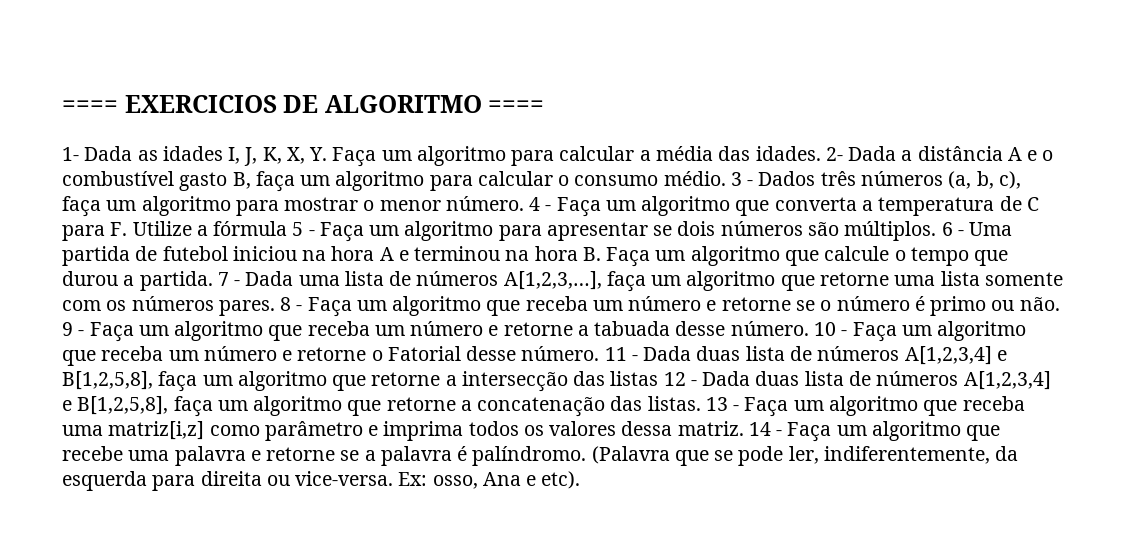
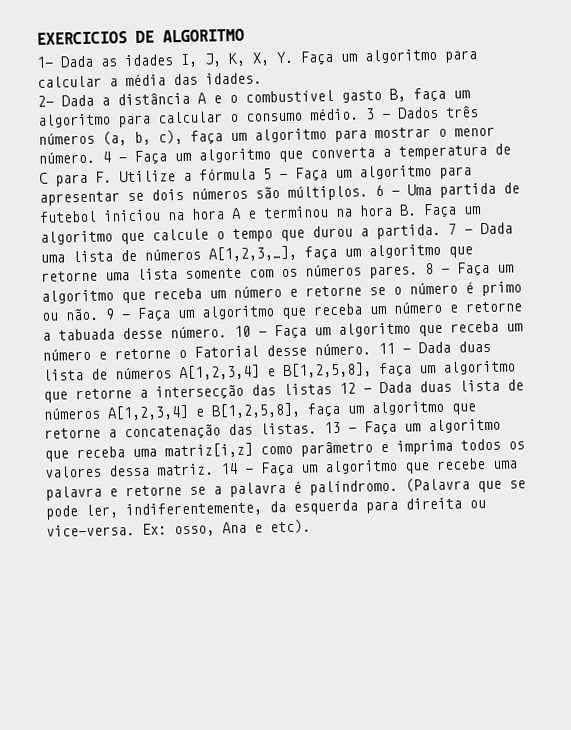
[62,100,118,113] ==== -> (36, 38) none
[488,100,545,113] ==== -> (245, 35) none
(821, 153) none -> (262, 78) //

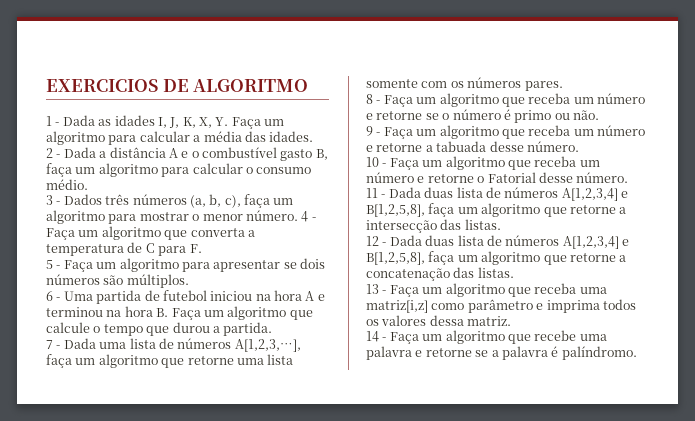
[36,56,54,68] 1- -> [46,116,60,126] 1 -
[37,95,54,107] 2- -> [46,148,61,158] 2 -
(359, 114) none -> (88, 184) //
[119,167,256,183] Utilize a fórmula -> (202, 248) //
(368, 193) none -> (189, 281) //
(441, 231) none -> (273, 329) //
(418, 272) none -> (563, 86) //
(99, 314) none -> (599, 115) //
(227, 332) none -> (579, 146) //
(371, 349) none -> (629, 177) //
[283,383,332,396] listas -> [464,219,501,230] listas. //
(317, 428) none -> (514, 272) //
(214, 469) none -> (512, 321) //
[405,477,526,493] [45,497,486,520] [46,519,311,537] (Palavra que se pode ler, indiferentemente, da esquerda para direita ou vice-versa. Ex: osso, Ana e etc). -> (637, 353) none

